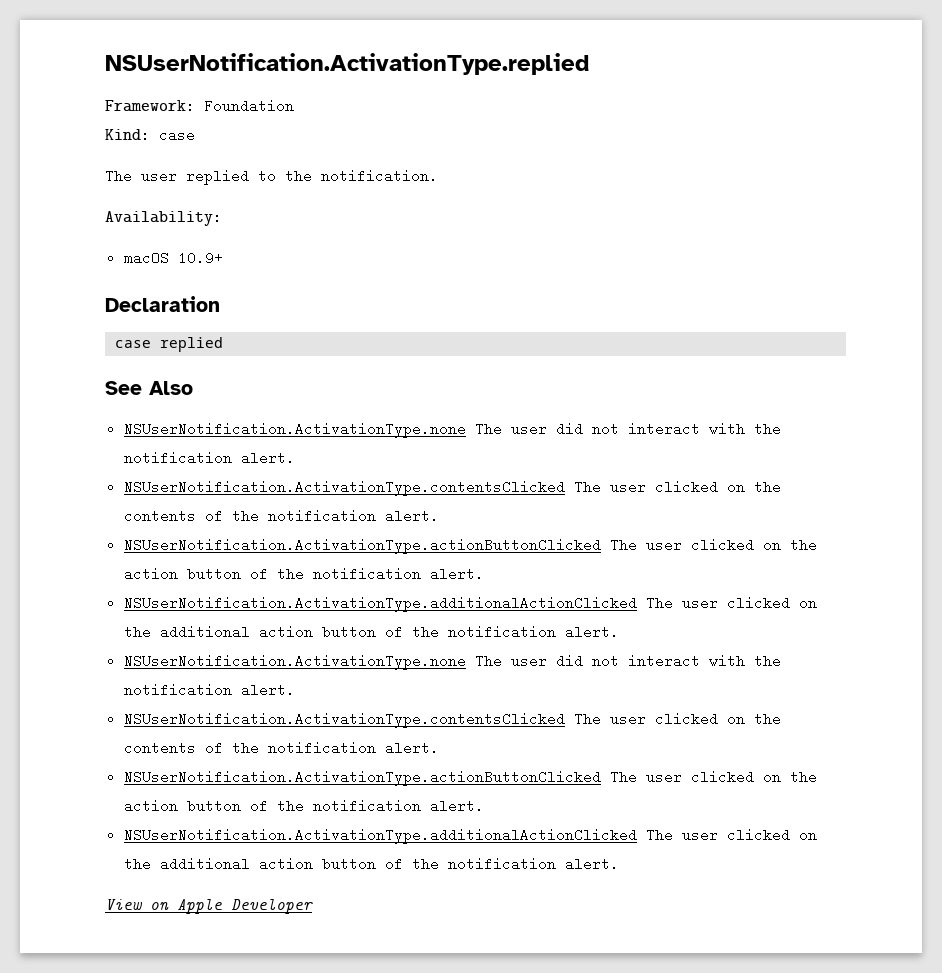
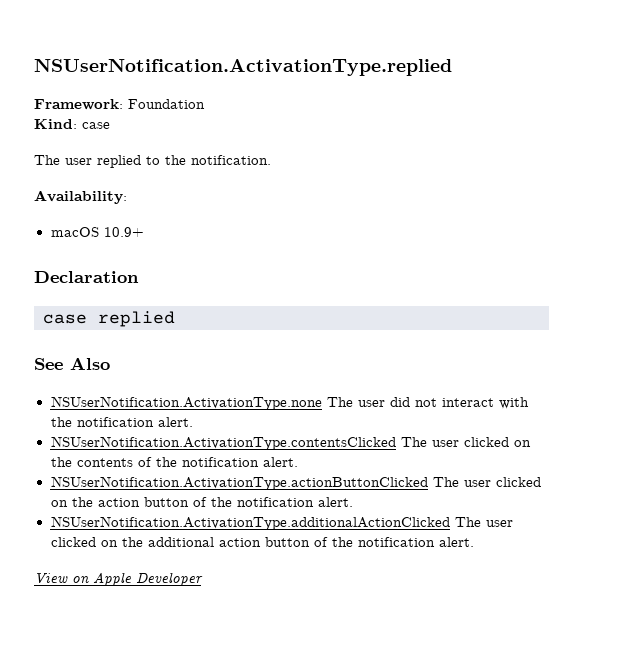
[123,654,781,670] [123,683,295,697] [123,712,781,728] [123,741,439,755] [123,770,817,786] [123,799,484,813] [123,828,817,844] [123,857,619,871] // NSUserNotification.ActivationType.none The user did not interact with the notification alert. // NSUserNotification.ActivationType.contentsClicked The user clicked on the contents of the notification alert. // NSUserNotification.ActivationType.actionButtonClicked The user clicked on the action button of the notification alert. // NSUserNotification.ActivationType.additionalActionClicked The user clicked on the additional action button of the notification alert. -> (474, 542) none

